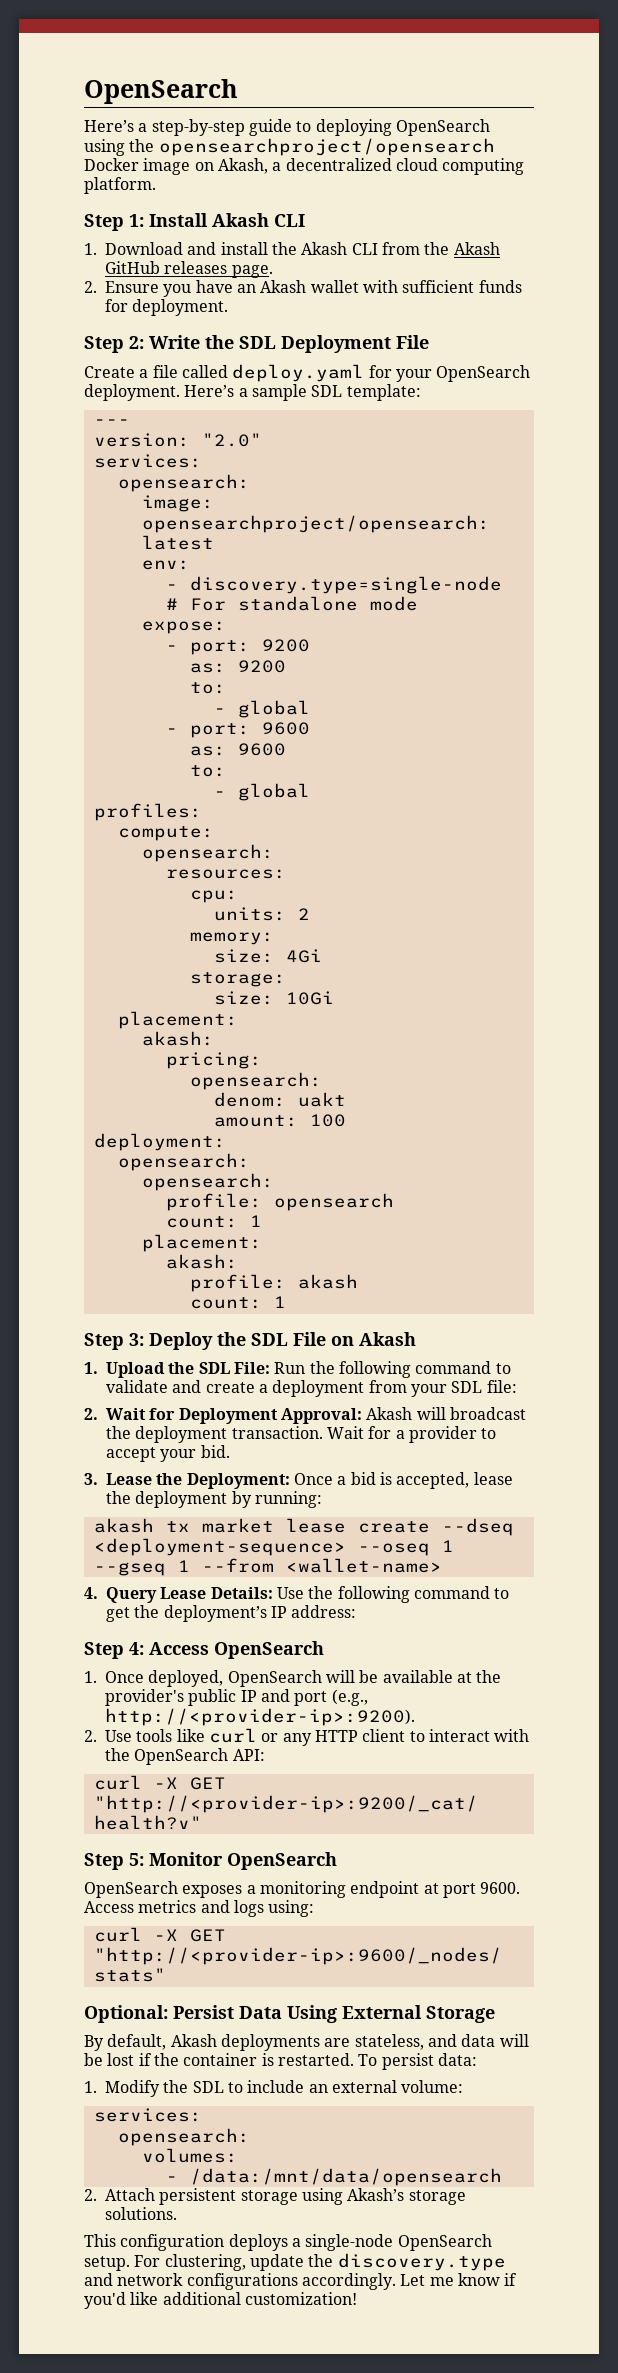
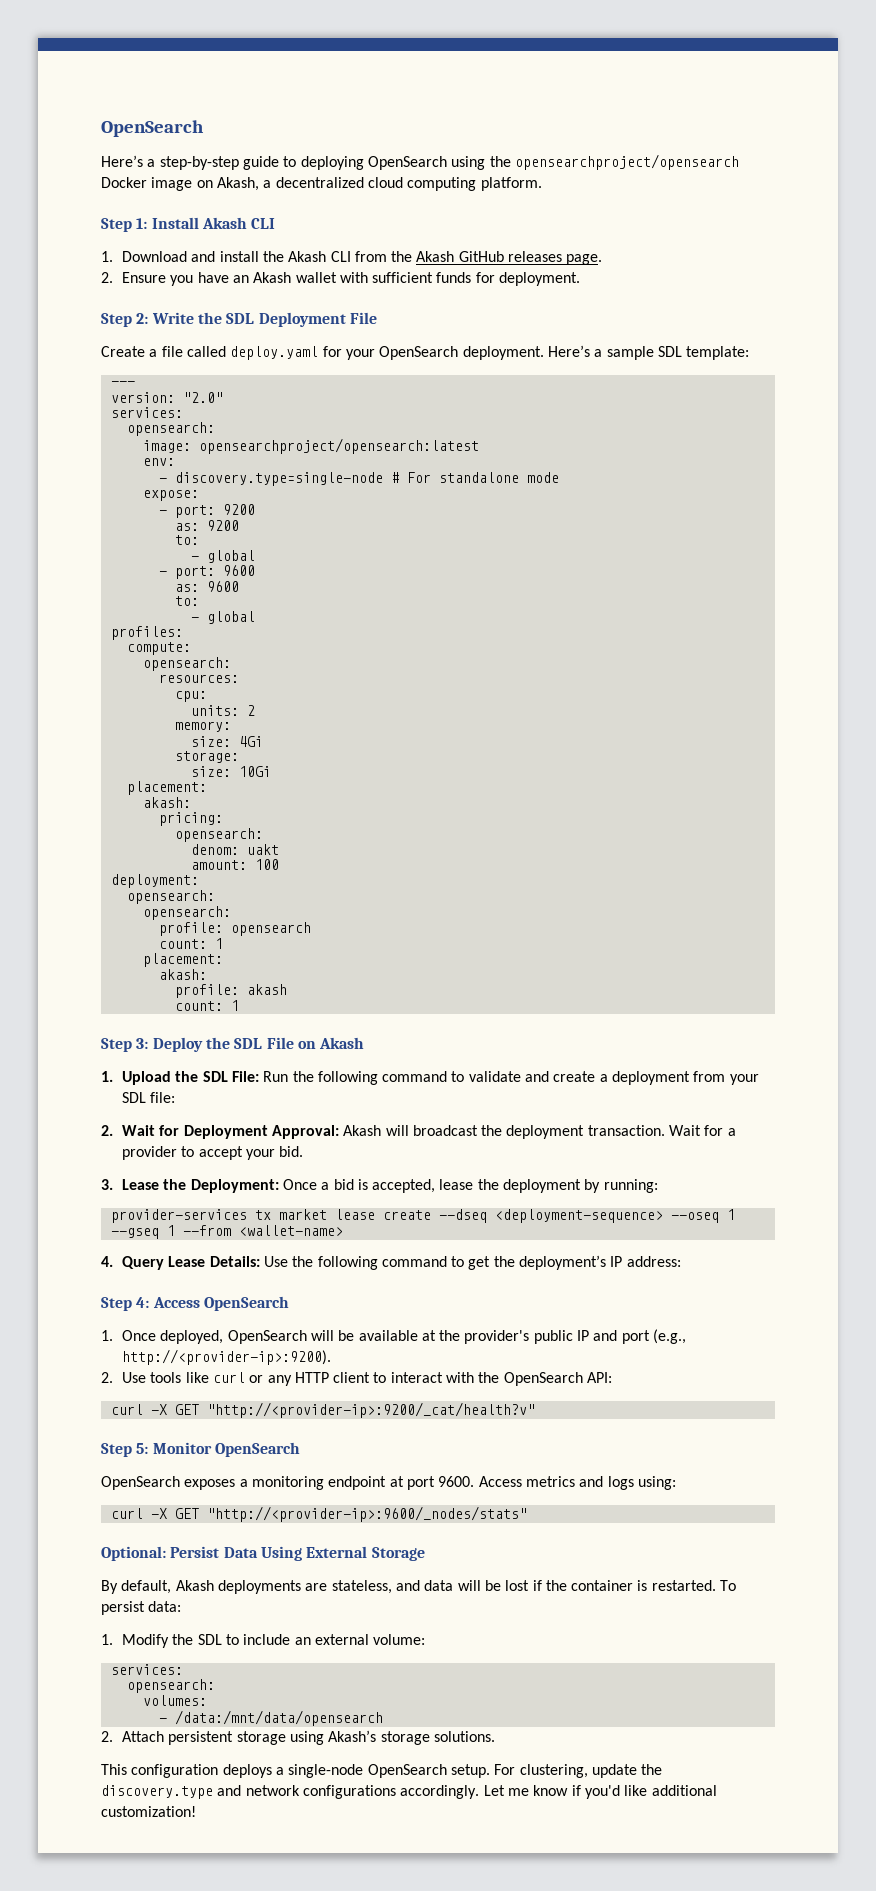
[93,1518,154,1533] akash -> [110,1209,247,1223] provider-services

